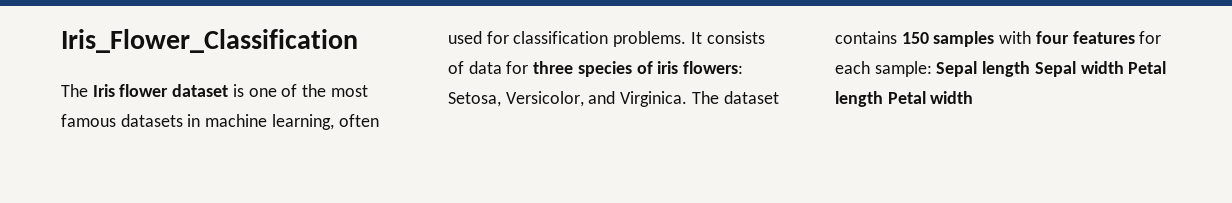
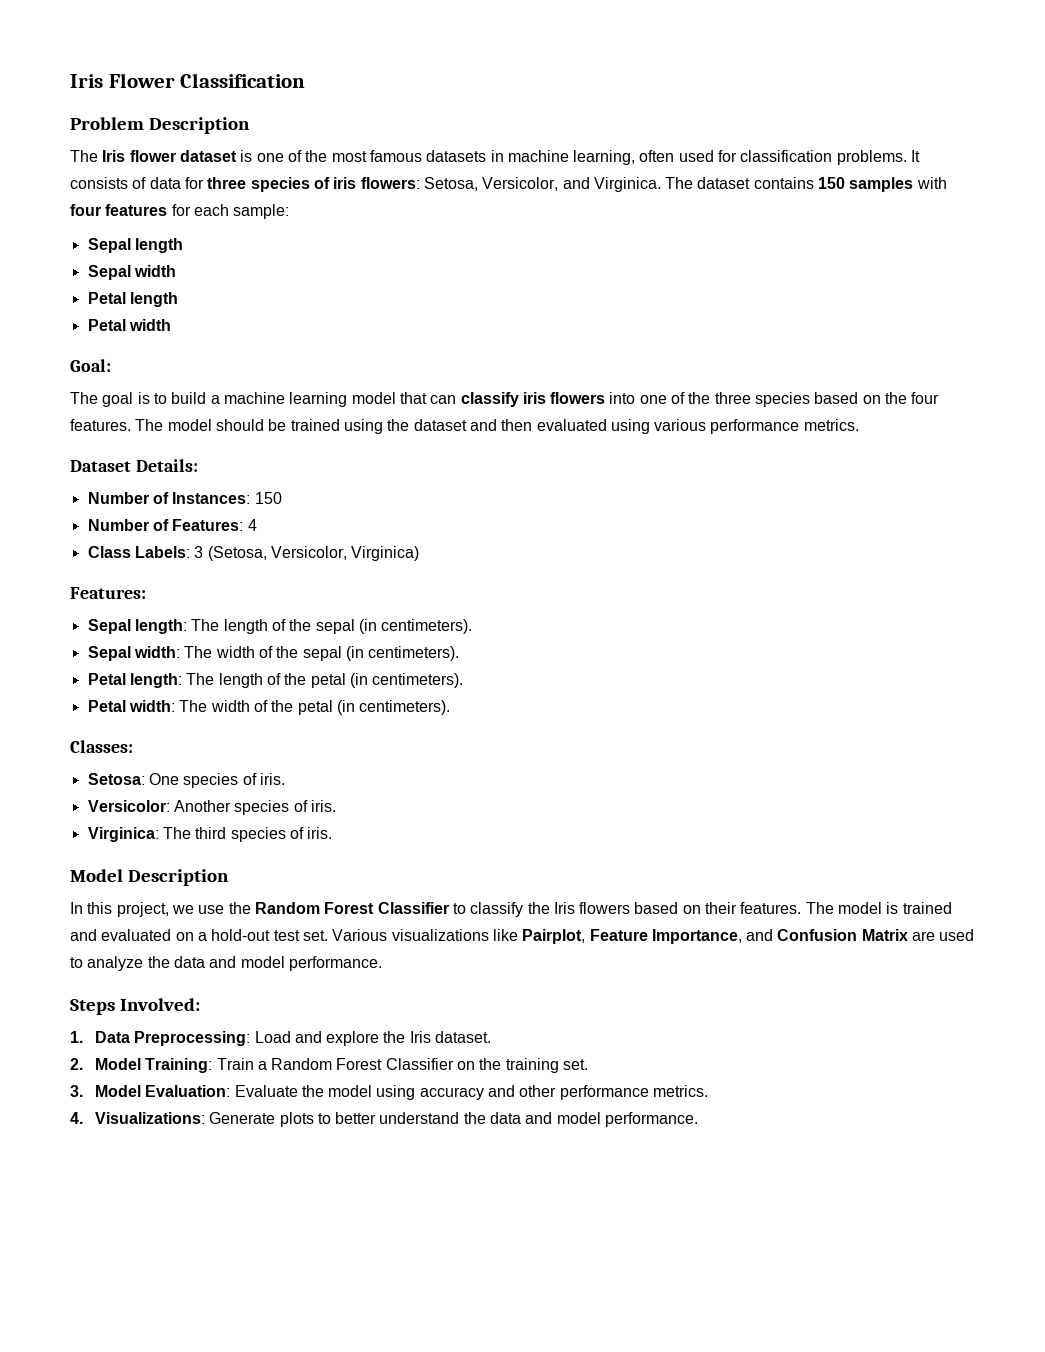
[61,29,358,53] Iris_Flower_Classification -> [70,73,306,88] [70,117,251,134] Iris Flower Classification // Problem Description
(932, 69) none -> (290, 211) //
(1031, 69) none -> (183, 245) //
(1124, 67) none -> (176, 271) //
(883, 99) none -> (178, 299) //
(974, 97) none -> [70,359,111,372] [70,392,940,407] [70,419,859,434] [70,459,198,472] [87,492,282,504] [87,519,257,531] [87,546,420,561] [70,587,146,599] [87,619,473,634] [87,646,460,661] [87,673,464,688] [87,700,451,715] [70,740,133,753] [87,773,285,788] [87,800,336,815] [87,827,333,842] [70,869,230,886] [70,902,952,917] [70,929,975,944] [70,956,382,971] [70,998,201,1015] [70,1031,492,1046] [70,1058,589,1073] [70,1085,709,1100] [70,1112,699,1127] // Goal: // The goal is to build a machine learning model that can classify iris flowers into one of the three species based on the four features. The model should be trained using the dataset and then evaluated using various performance metrics. // Dataset Details: // Number of Instances: 150 // Number of Features: 4 // Class Labels: 3 (Setosa, Versicolor, Virginica) // Features: // Sepal length: The length of the sepal (in centimeters). // Sepal width: The width of the sepal (in centimeters). // Petal length: The length of the petal (in centimeters). // Petal width: The width of the petal (in centimeters). // Classes: // Setosa: One species of iris. // Versicolor: Another species of iris. // Virginica: The third species of iris. // Model Description // In this project, we use the Random Forest Classifier to classify the Iris flowers based on their features. The model is trained and evaluated on a hold-out test set. Various visualizations like Pairplot, Feature Importance, and Confusion Matrix are used to analyze the data and model performance. // Steps Involved: // 1. Data Preprocessing: Load and explore the Iris dataset. // 2. Model Training: Train a Random Forest Classifier on the training set. // 3. Model Evaluation: Evaluate the model using accuracy and other performance metrics. // 4. Visualizations: Generate plots to better understand the data and model performance.

